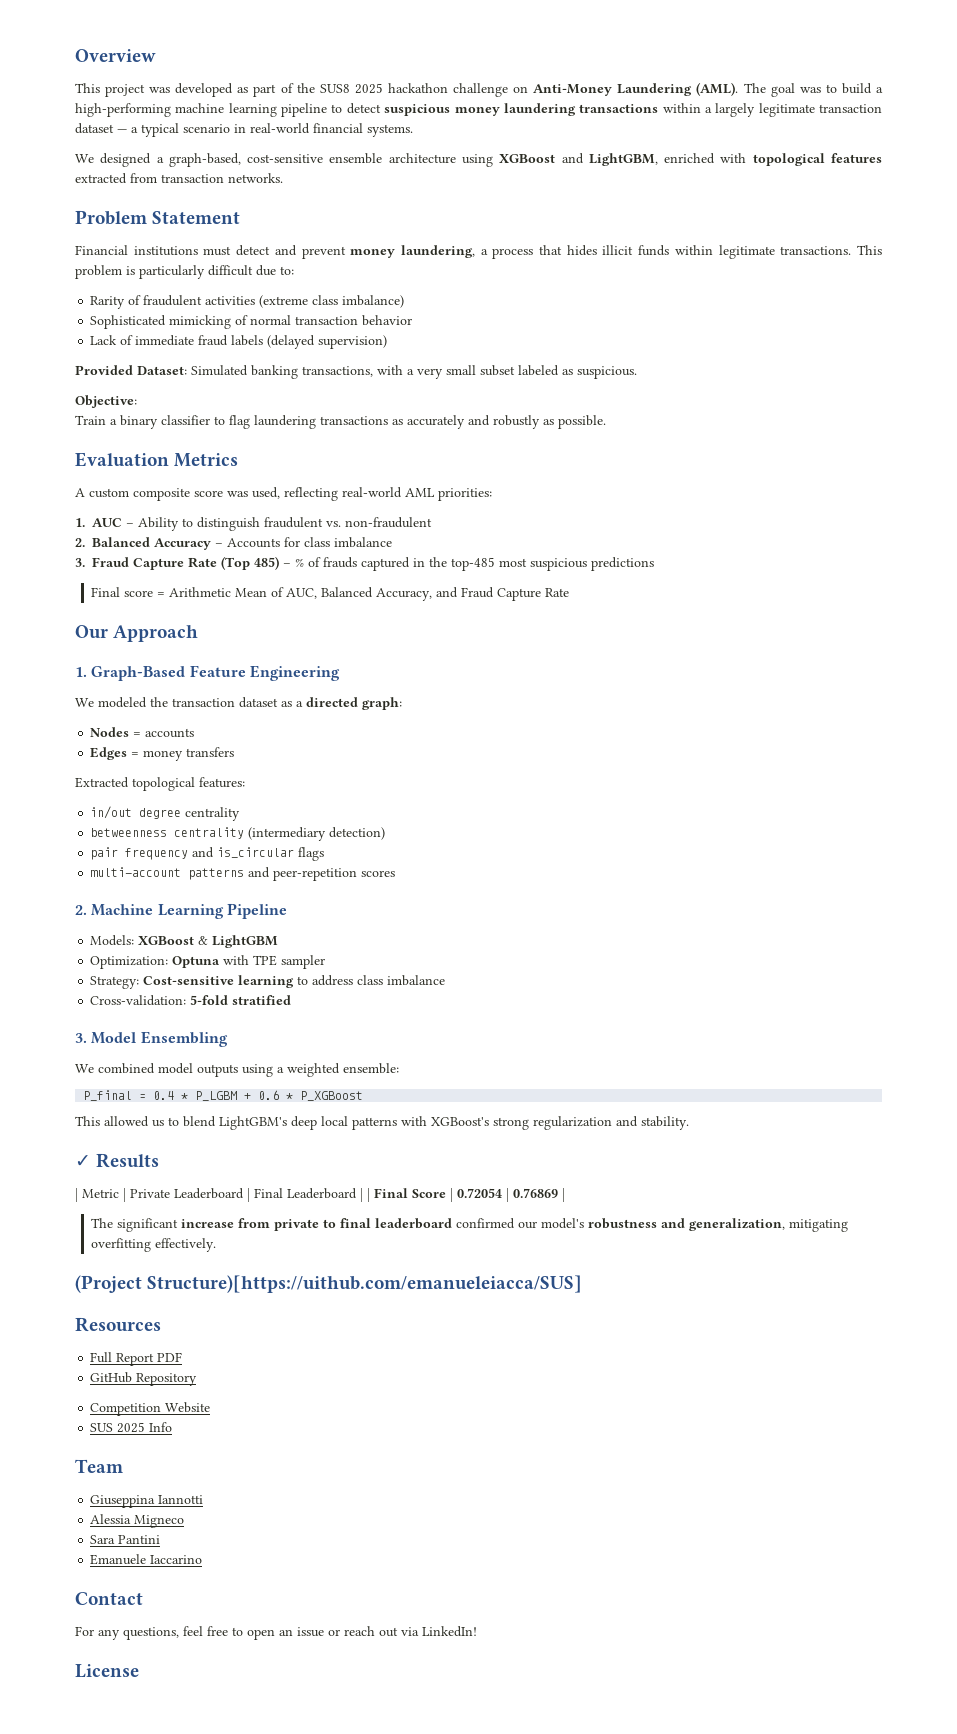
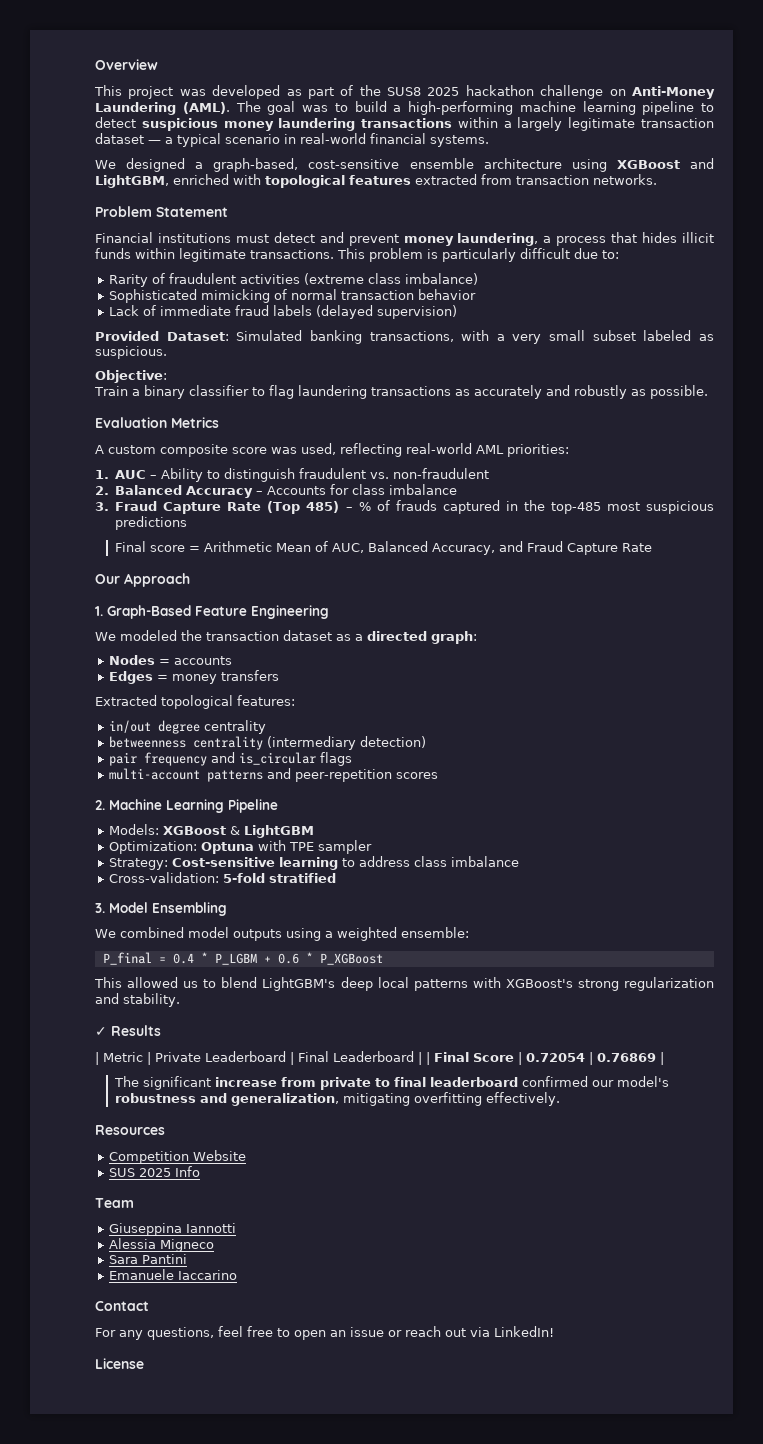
[75,1275,583,1293] // (Project Structure)[https://uithub.com/emanueleiacca/SUS] -> (561, 1099) none
[90,1352,183,1366] [90,1372,198,1386] // Full Report PDF // GitHub Repository -> (165, 1130) none

